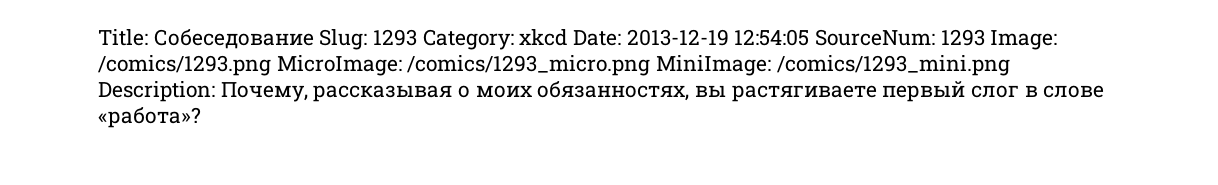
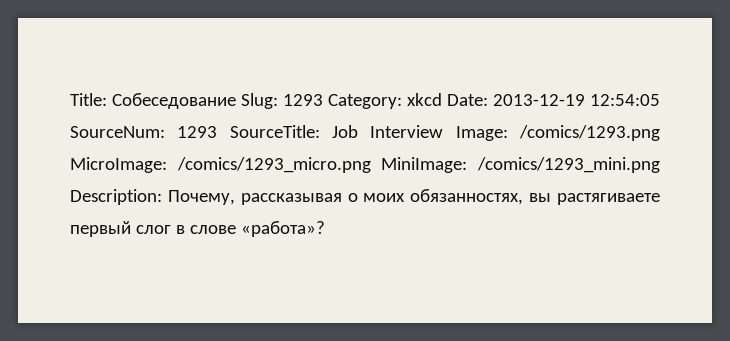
(985, 37) none -> [229,125,444,138] SourceTitle: Job Interview

